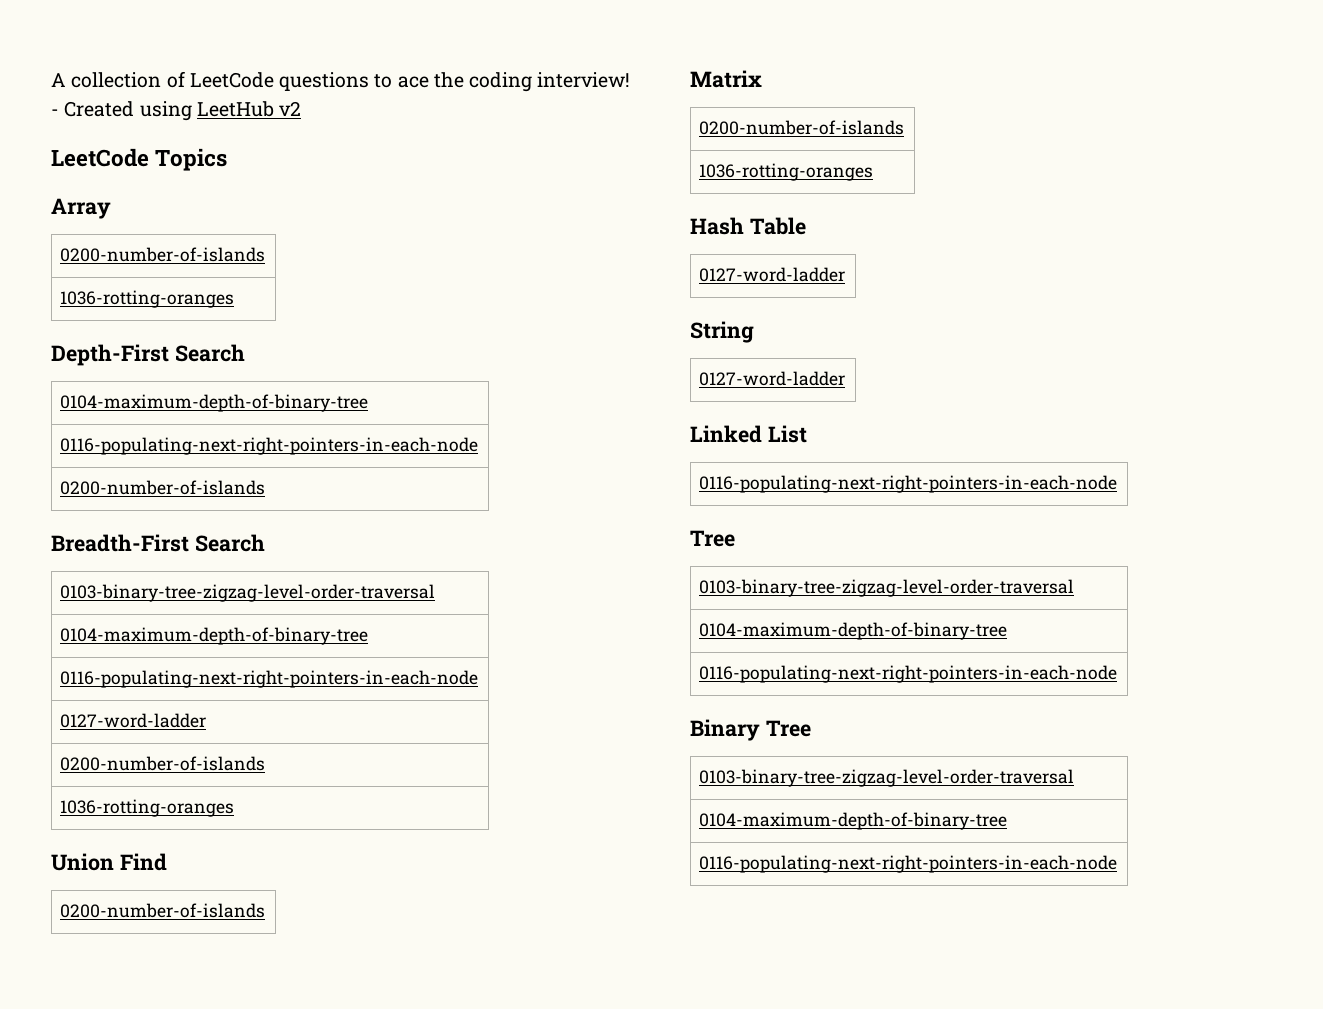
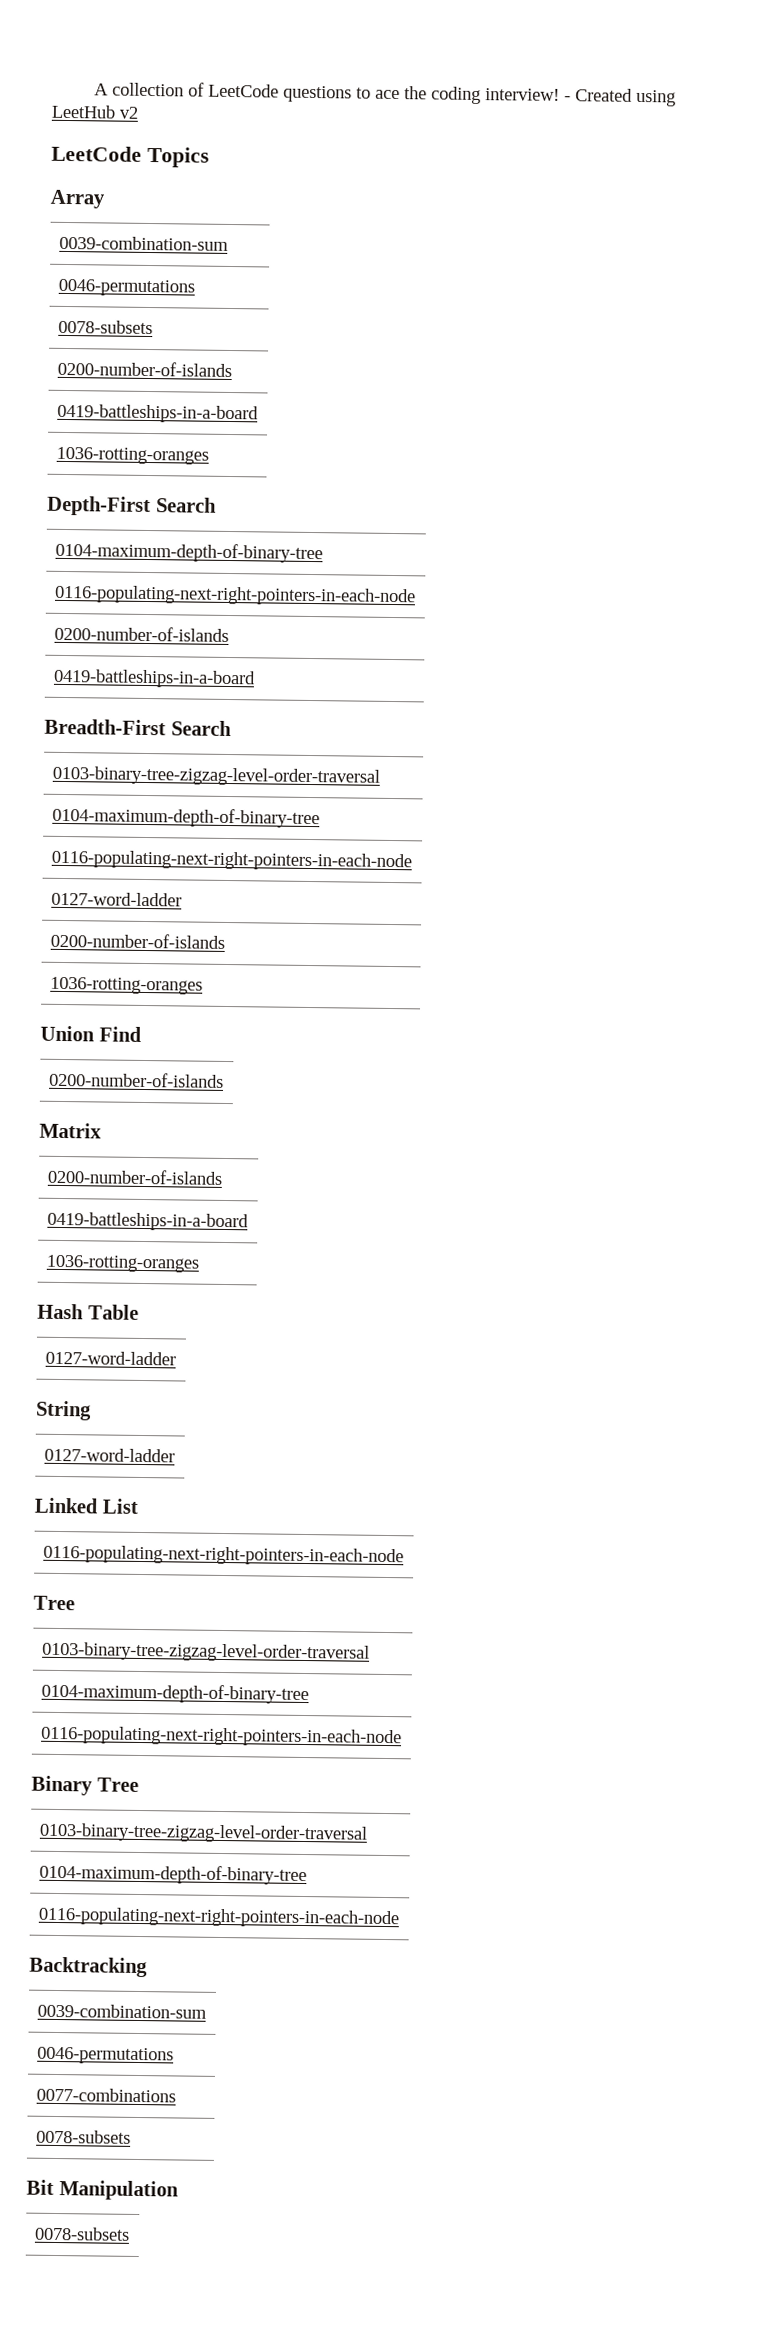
[60,247,266,262] // 0200-number-of-islands -> [58,235,229,251] [57,278,195,297] [57,319,153,335] [56,360,232,378] [56,403,259,424] // 0039-combination-sum // 0046-permutations // 0078-subsets // 0200-number-of-islands // 0419-battleships-in-a-board
(266, 487) none -> [52,668,256,689] // 0419-battleships-in-a-board
(905, 127) none -> [46,1211,249,1232] // 0419-battleships-in-a-board
(1118, 864) none -> [29,1956,148,1978] [36,2003,207,2019] [36,2046,174,2065] [35,2087,176,2103] [35,2129,131,2144] [26,2179,179,2201] [33,2226,130,2241] // Backtracking // 0039-combination-sum // 0046-permutations // 0077-combinations // 0078-subsets // Bit Manipulation // 0078-subsets

